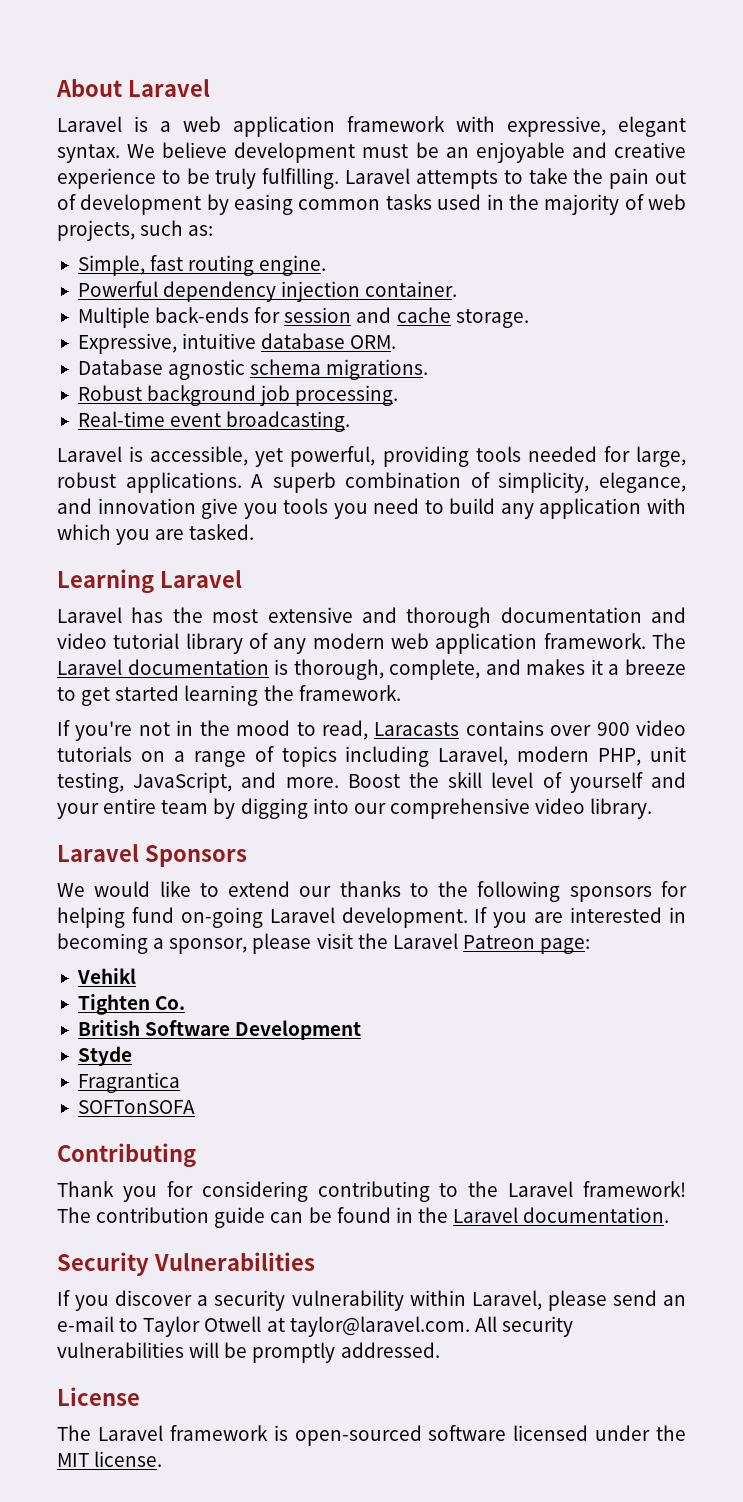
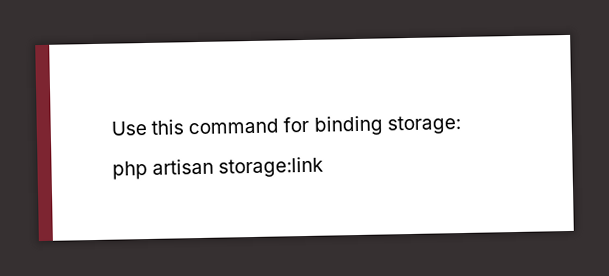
[56,79,210,97] [57,116,686,137] [57,142,687,163] [57,168,686,189] [57,194,687,215] [57,220,214,241] [77,255,327,276] [77,281,458,302] [77,307,529,328] [77,333,397,354] [77,359,429,380] [77,385,399,406] [77,411,351,432] [57,446,686,467] [57,472,686,493] [57,498,686,519] [57,524,255,545] [57,569,242,594] [57,607,686,628] [57,633,687,654] [57,659,686,680] [57,685,401,706] [57,720,686,741] [57,746,686,767] [57,772,686,793] [57,798,653,819] [57,844,247,867] [57,881,687,902] [57,907,687,928] [57,933,591,954] [76,968,136,984] [77,994,186,1015] [77,1020,362,1040] [77,1046,132,1066] [77,1072,180,1093] [77,1100,195,1114] [57,1143,196,1168] [57,1181,686,1202] [57,1207,670,1228] [57,1252,315,1276] [57,1290,687,1311] [57,1316,573,1337] [57,1342,440,1363] [57,1387,140,1406] [57,1425,686,1446] [57,1451,163,1467] About Laravel // Laravel is a web application framework with expressive, elegant syntax. We believe development must be an enjoyable and creative experience to be truly fulfilling. Laravel attempts to take the pain out of development by easing common tasks used in the majority of web projects, such as: // Simple, fast routing engine. // Powerful dependency injection container. // Multiple back-ends for session and cache storage. // Expressive, intuitive database ORM. // Database agnostic schema migrations. // Robust background job processing. // Real-time event broadcasting. // Laravel is accessible, yet powerful, providing tools needed for large, robust applications. A superb combination of simplicity, elegance, and innovation give you tools you need to build any application with which you are tasked. // Learning Laravel // Laravel has the most extensive and thorough documentation and video tutorial library of any modern web application framework. The Laravel documentation is thorough, complete, and makes it a breeze to get started learning the framework. // If you're not in the mood to read, Laracasts contains over 900 video tutorials on a range of topics including Laravel, modern PHP, unit testing, JavaScript, and more. Boost the skill level of yourself and your entire team by digging into our comprehensive video library. // Laravel Sponsors // We would like to extend our thanks to the following sponsors for helping fund on-going Laravel development. If you are interested in becoming a sponsor, please visit the Laravel Patreon page: // Vehikl // Tighten Co. // British Software Development // Styde // Fragrantica // SOFTonSOFA // Contributing // Thank you for considering contributing to the Laravel framework! The contribution guide can be found in the Laravel documentation. // Security Vulnerabilities // If you discover a security vulnerability within Laravel, please send an e-mail to Taylor Otwell at taylor@laravel.com. All security vulnerabilities will be promptly addressed. // License // The Laravel framework is open-sourced software licensed under the MIT license. -> [111,115,461,136] [112,156,325,180] Use this command for binding storage: // php artisan storage:link

